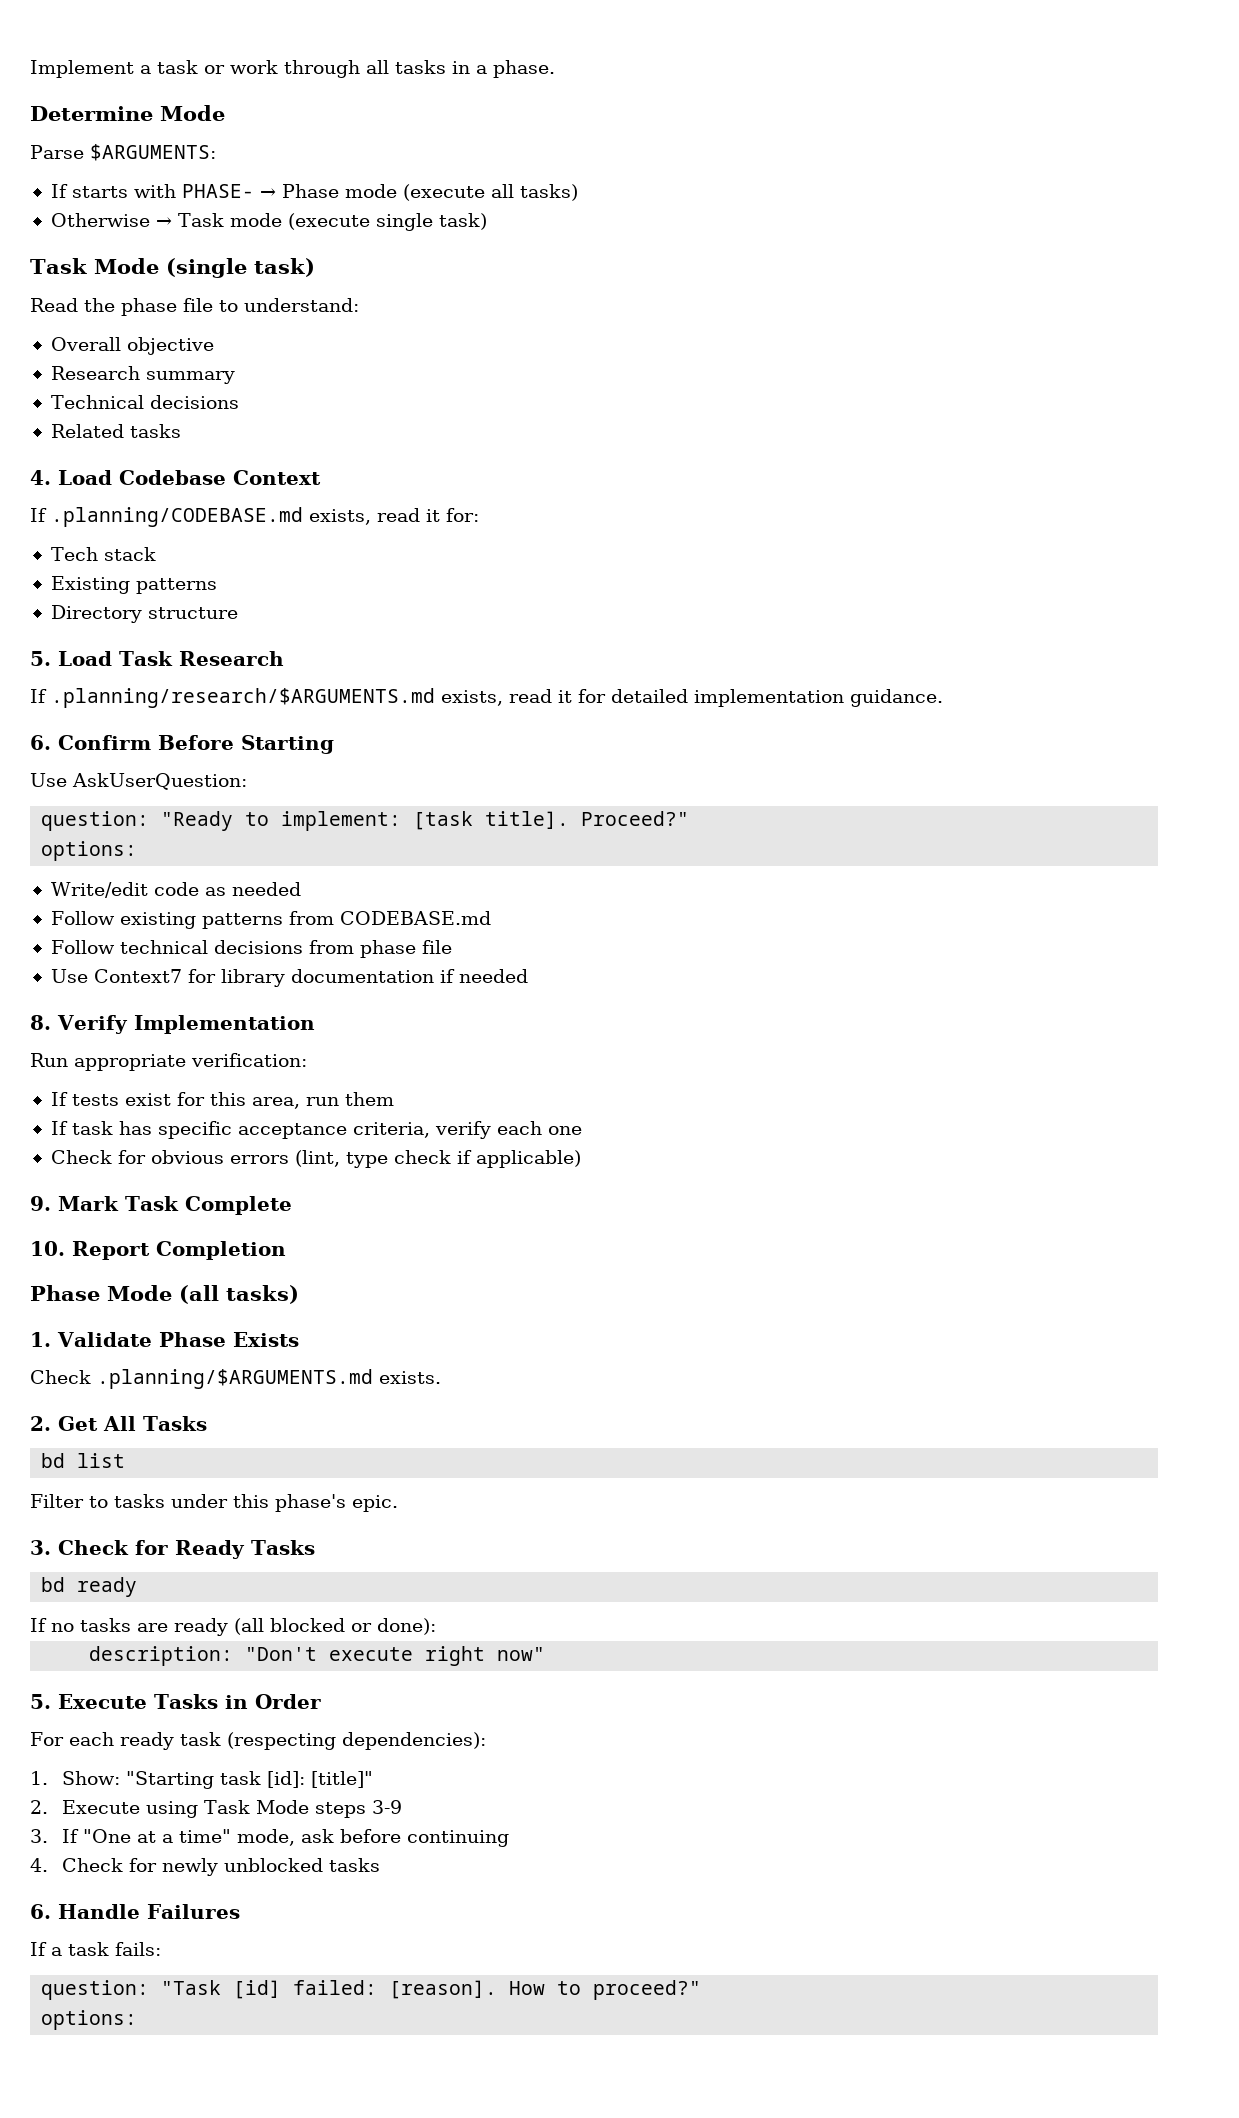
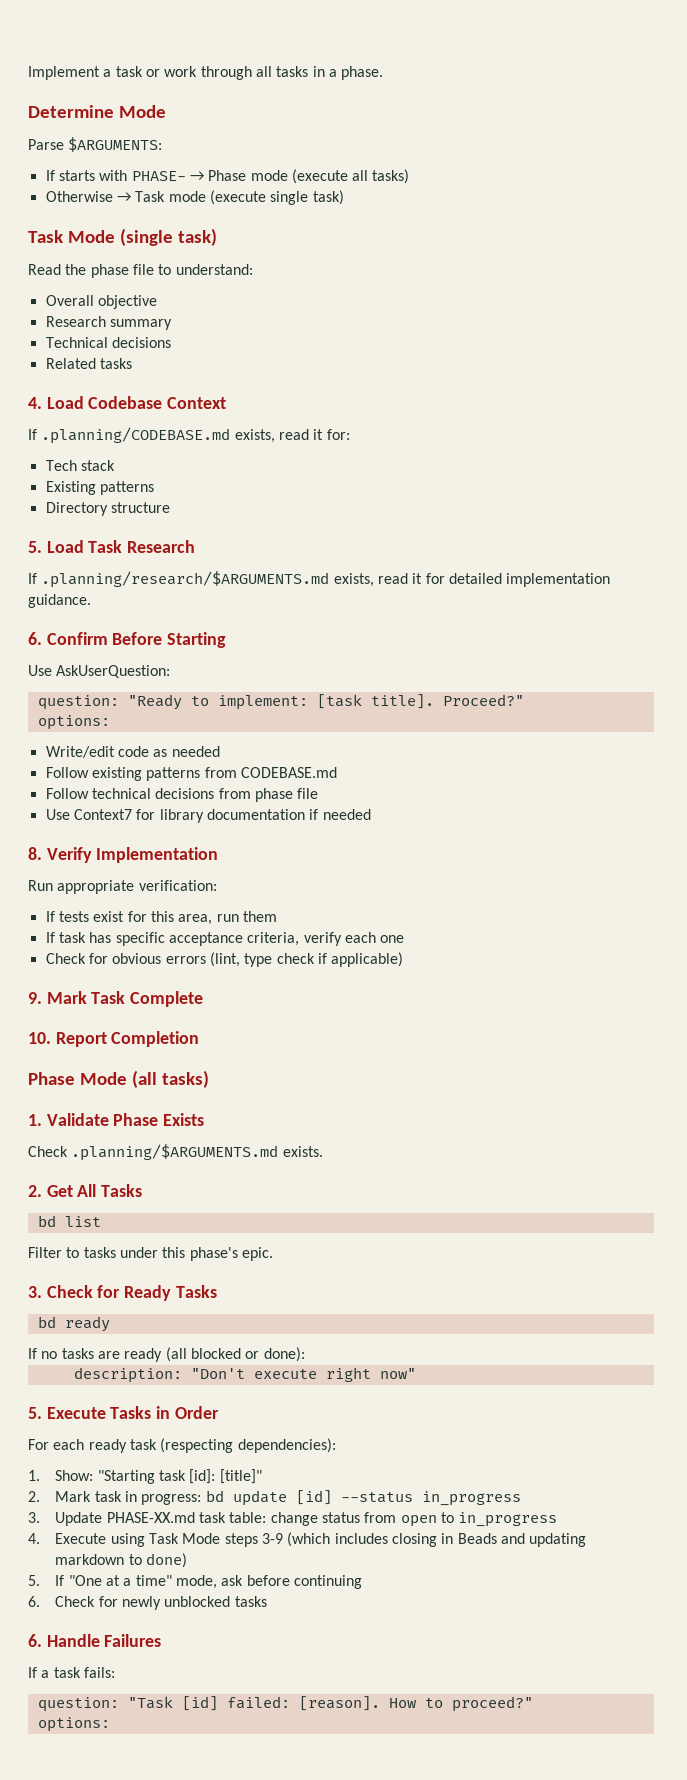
(48, 1807) none -> [55,1490,521,1506] [28,1512,558,1527] [28,1533,40,1544] Mark task in progress: bd update [id] --status in_progress // 3. Update PHASE-XX.md task table: change status from open to in_progress // 4.
[30,1829,48,1843] // 3. -> [287,1532,587,1547] [55,1553,187,1568] [28,1575,40,1586] (which includes closing in Beads and updating markdown to done) // 5.
[30,1858,48,1872] 4. -> [28,1596,40,1607] 6.

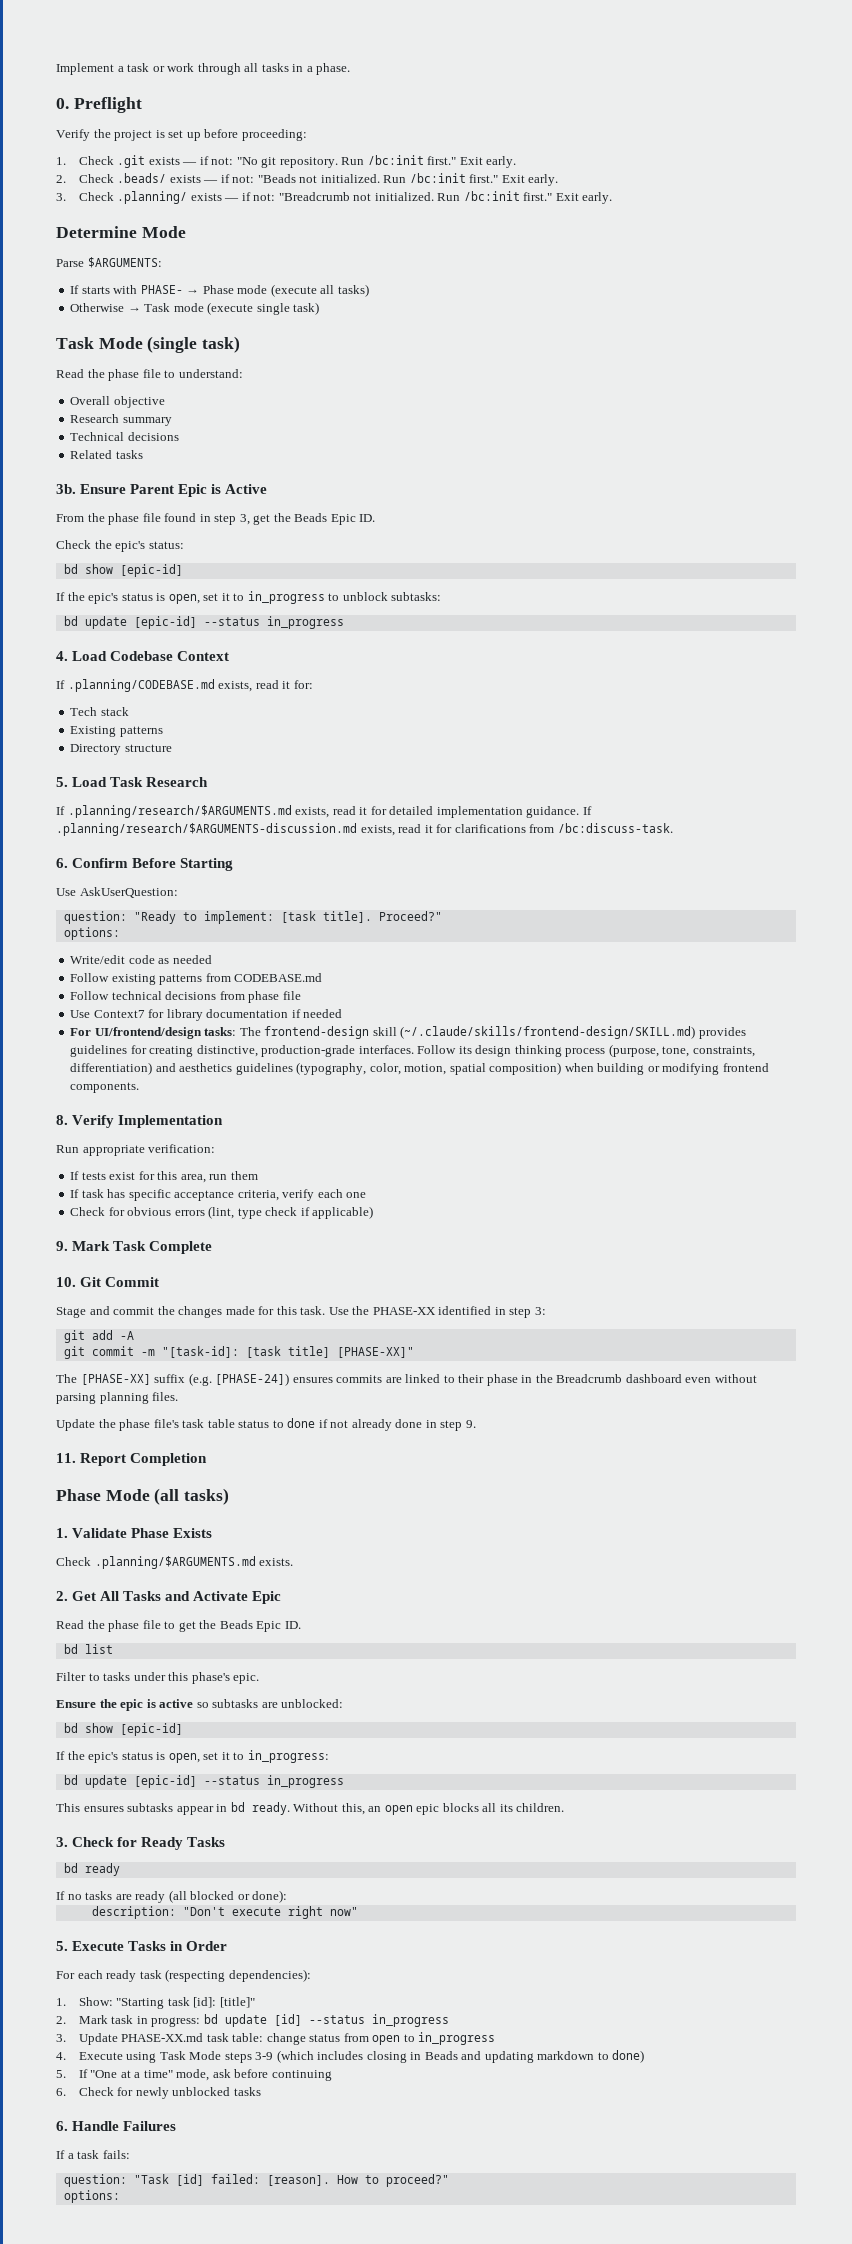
(384, 73) none -> [56,97,142,113] [56,129,307,141] [56,155,517,168] [56,173,559,186] [56,191,613,204] // 0. Preflight // Verify the project is set up before proceeding: // 1. Check .git exists — if not: "No git repository. Run /bc:init first." Exit early. // 2. Check .beads/ exists — if not: "Beads not initialized. Run /bc:init first." Exit early. // 3. Check .planning/ exists — if not: "Breadcrumb not initialized. Run /bc:init first." Exit early.
(132, 363) none -> [56,484,268,497] [56,513,376,525] [56,540,184,552] [63,564,183,577] [56,591,442,604] [63,616,344,629] // 3b. Ensure Parent Epic is Active // From the phase file found in step 3, get the Beads Epic ID. // Check the epic's status: // bd show [epic-id] // If the epic's status is open, set it to in_progress to unblock subtasks: // bd update [epic-id] --status in_progress
(91, 601) none -> [582,806,592,815] [56,823,673,836] If .planning/research/$ARGUMENTS-discussion.md exists, read it for clarifications from /bc:discuss-task.
(371, 814) none -> [70,1026,746,1039] [70,1044,755,1057] [70,1062,769,1075] [70,1082,140,1093] // For UI/frontend/design tasks: The frontend-design skill (~/.claude/skills/frontend-design/SKILL.md) provides guidelines for creating distinctive, production-grade interfaces. Follow its design thinking process (purpose, tone, constraints, differentiation) and aesthetics guidelines (typography, color, motion, spatial composition) when building or modifying frontend components.
(51, 1038) none -> [80,1277,160,1287] [56,1306,546,1318] [63,1330,134,1343] [63,1346,414,1359] [56,1373,757,1386] [56,1392,179,1404] [56,1418,476,1431] [56,1453,76,1463] Git Commit // Stage and commit the changes made for this task. Use the PHASE-XX identified in step 3: // git add -A // git commit -m "[task-id]: [task title] [PHASE-XX]" // The [PHASE-XX] suffix (e.g. [PHASE-24]) ensures commits are linked to their phase in the Breadcrumb dashboard even without parsing planning files. // Update the phase file's task table status to done if not already done in step 9. // 11.
(143, 1190) none -> [165,1591,282,1604] [56,1620,301,1632] and Activate Epic // Read the phase file to get the Beads Epic ID.
(273, 1254) none -> [56,1699,344,1711] [63,1723,183,1736] [56,1750,329,1763] [63,1775,344,1788] [56,1802,565,1815] // Ensure the epic is active so subtasks are unblocked: // bd show [epic-id] // If the epic's status is open, set it to in_progress: // bd update [epic-id] --status in_progress // This ensures subtasks appear in bd ready. Without this, an open epic blocks all its children.

